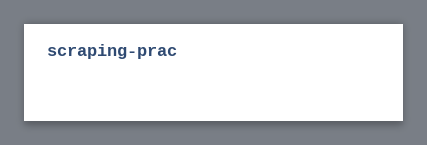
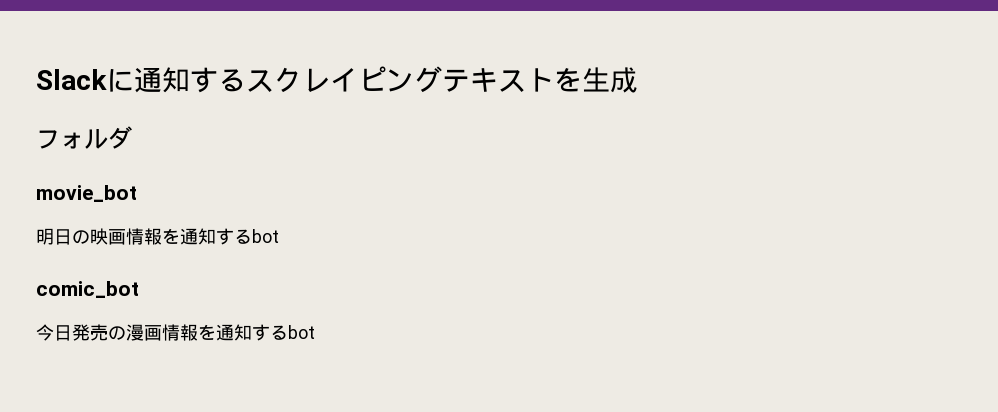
[47,44,177,59] scraping-prac -> [36,66,638,93] [36,126,132,149] [36,185,137,202] [36,228,279,245] [36,281,139,298] [36,324,315,341] Slackに通知するスクレイピングテキストを生成 // フォルダ // movie_bot // 明日の映画情報を通知するbot // comic_bot // 今日発売の漫画情報を通知するbot

